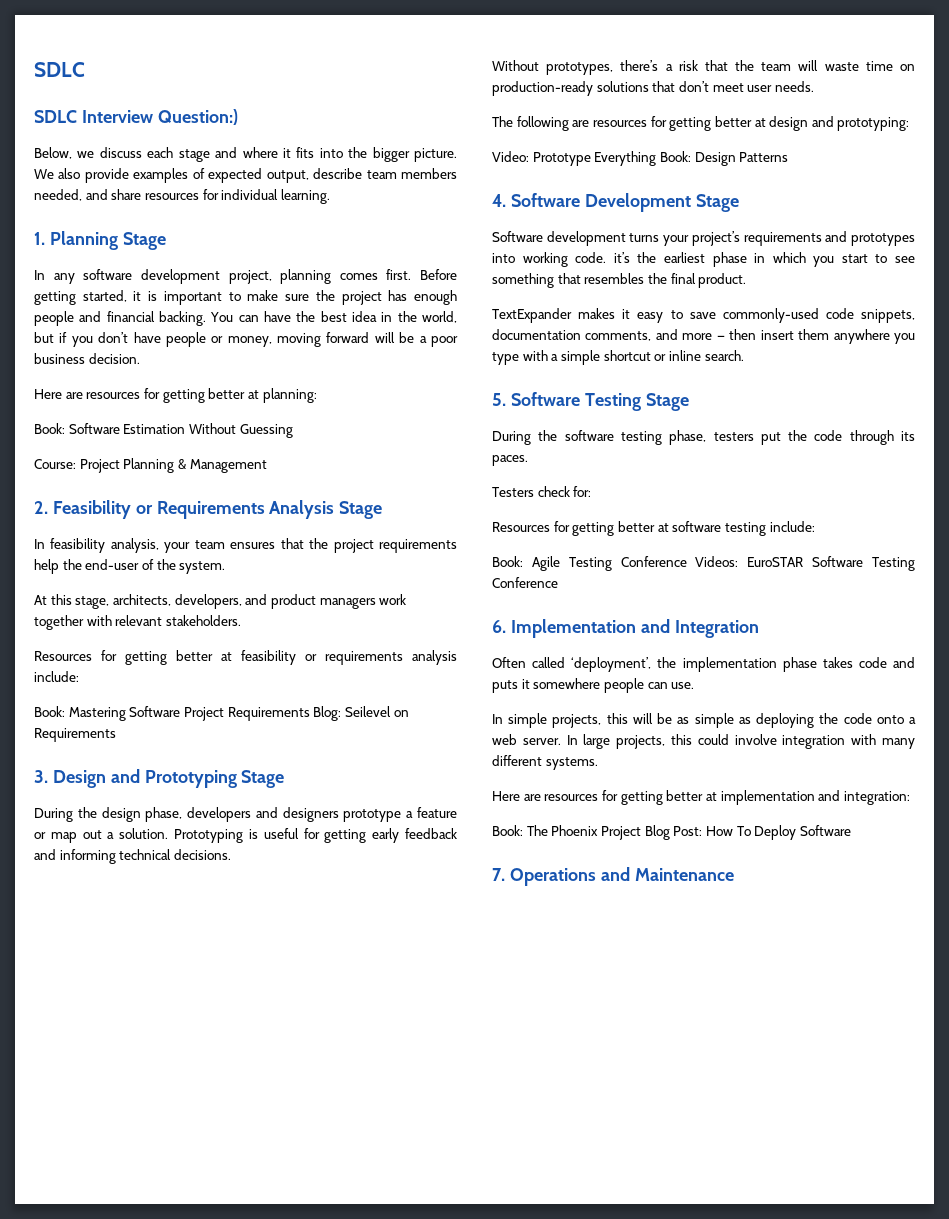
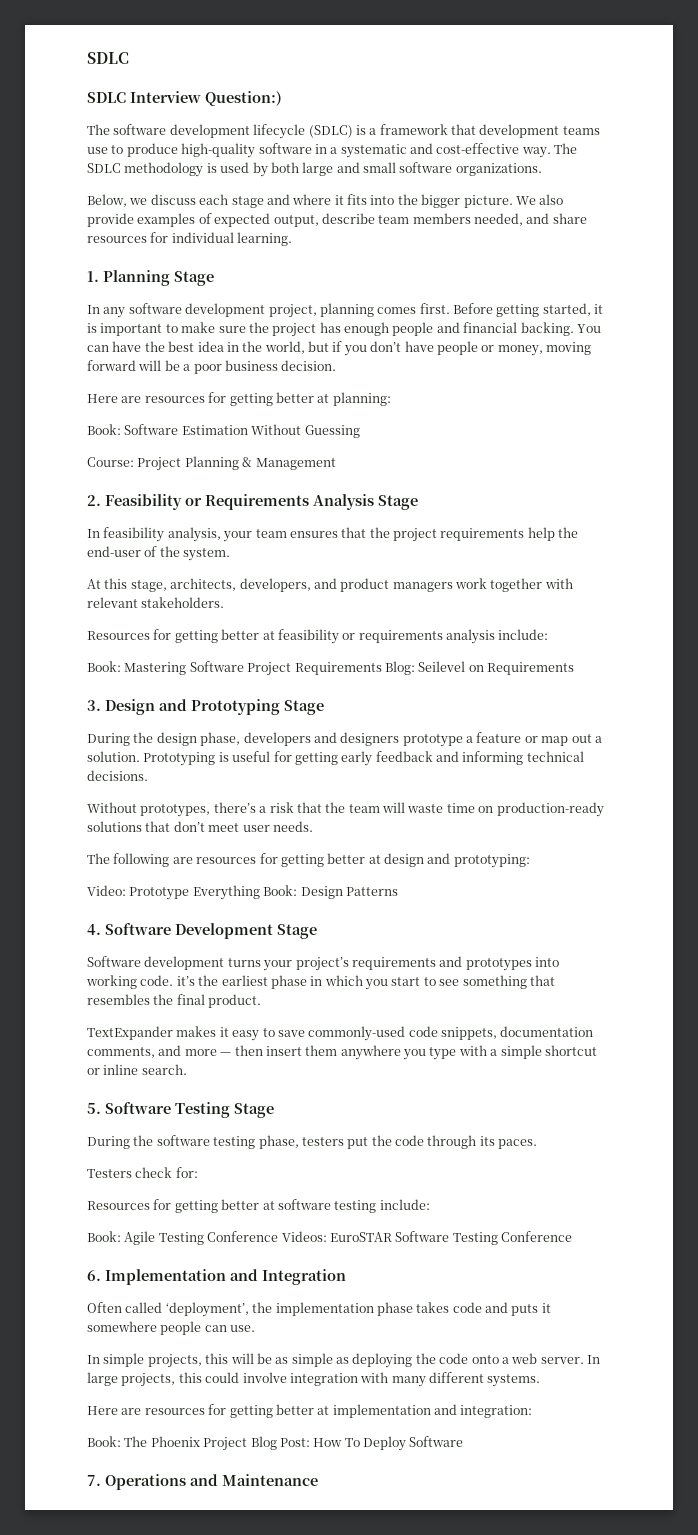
(238, 117) none -> [87,124,600,139] [87,143,578,158] [87,162,542,177] // The software development lifecycle (SDLC) is a framework that development teams use to produce high-quality software in a systematic and cost-effective way. The SDLC methodology is used by both large and small software organizations.

